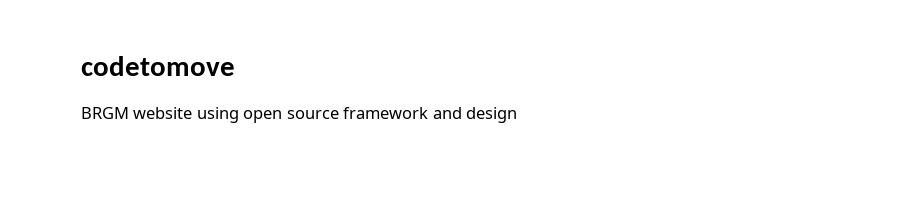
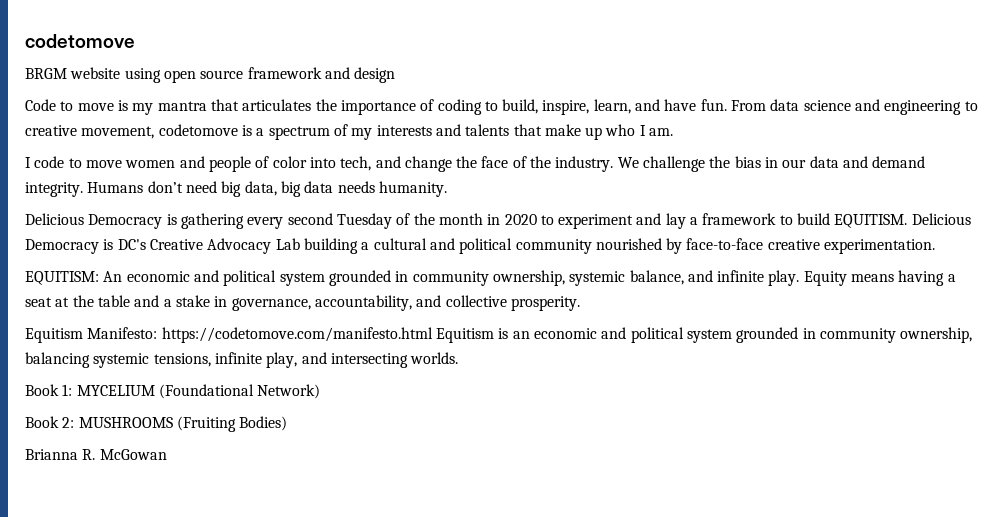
(518, 115) none -> [25,99,978,115] [25,124,674,140] [25,156,926,172] [25,181,447,197] [25,213,971,229] [25,238,936,254] [25,270,956,286] [25,295,580,311] [25,327,973,343] [25,352,459,368] [25,384,321,399] [25,416,288,432] [25,449,167,460] // Code to move is my mantra that articulates the importance of coding to build, inspire, learn, and have fun. From data science and engineering to creative movement, codetomove is a spectrum of my interests and talents that make up who I am. // I code to move women and people of color into tech, and change the face of the industry. We challenge the bias in our data and demand integrity. Humans don’t need big data, big data needs humanity. // Delicious Democracy is gathering every second Tuesday of the month in 2020 to experiment and lay a framework to build EQUITISM. Delicious Democracy is DC's Creative Advocacy Lab building a cultural and political community nourished by face-to-face creative experimentation. // EQUITISM: An economic and political system grounded in community ownership, systemic balance, and infinite play. Equity means having a seat at the table and a stake in governance, accountability, and collective prosperity. // Equitism Manifesto: https://codetomove.com/manifesto.html Equitism is an economic and political system grounded in community ownership, balancing systemic tensions, infinite play, and intersecting worlds. // Book 1: MYCELIUM (Foundational Network) // Book 2: MUSHROOMS (Fruiting Bodies) // Brianna R. McGowan

